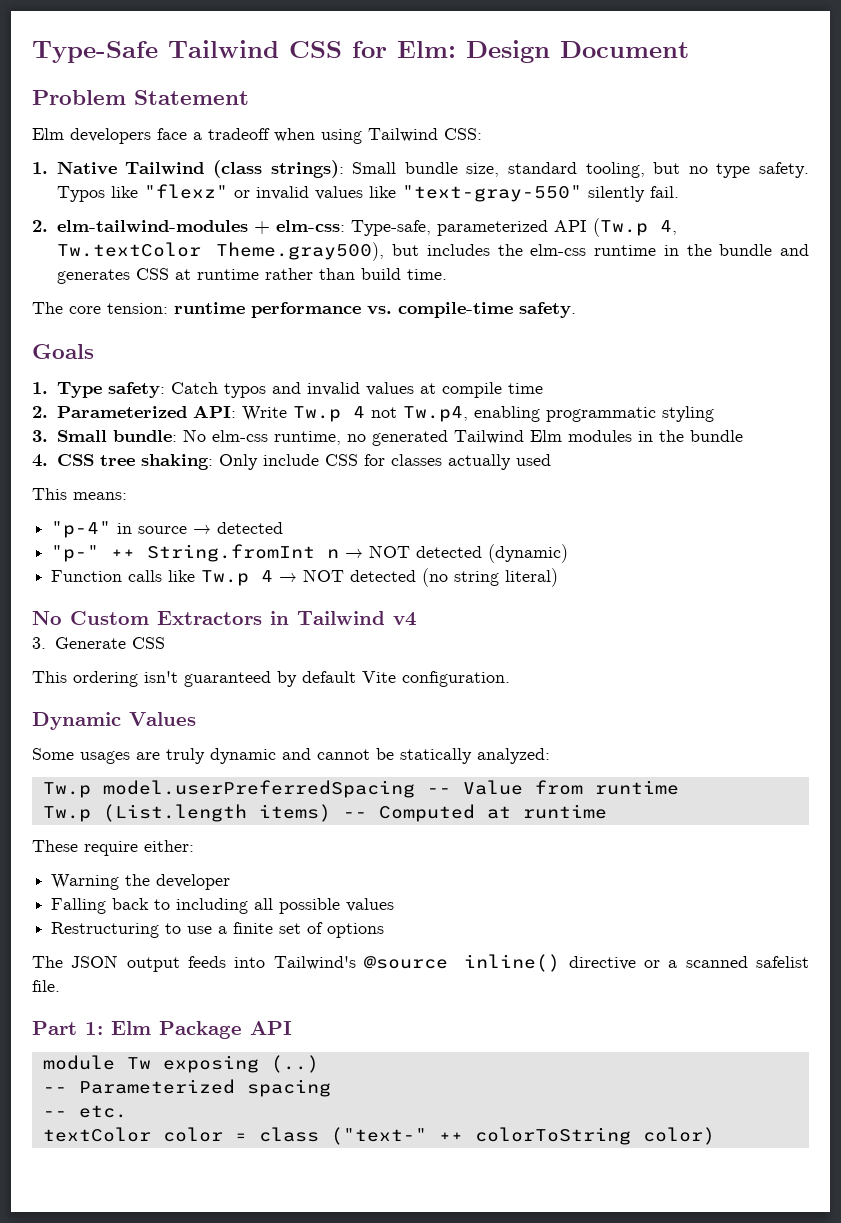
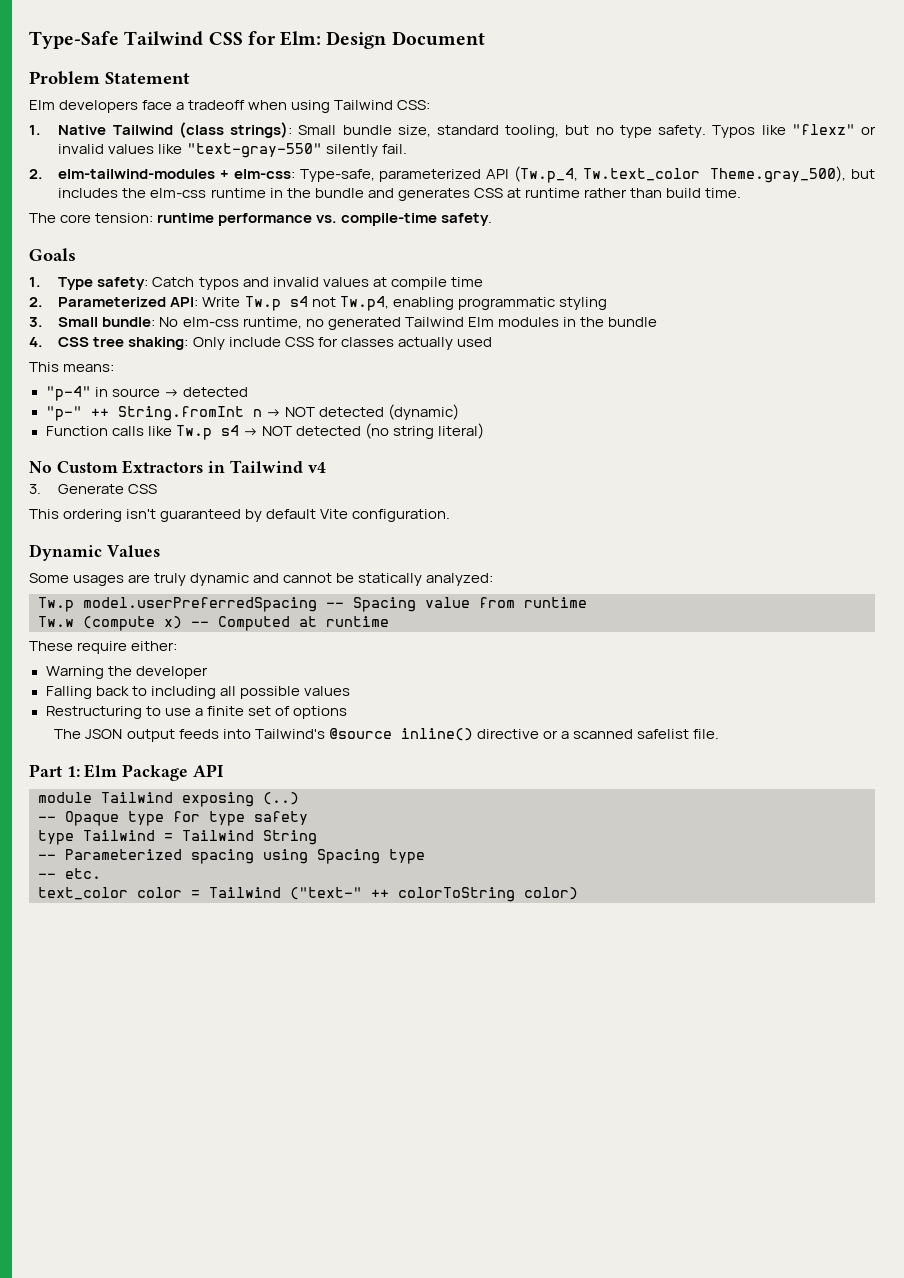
[592,218,677,237] [56,242,385,261] (Tw.p 4, Tw.textColor Theme.gray500), -> [513,166,847,183] (Tw.p_4, Tw.text_color Theme.gray_500),
[352,406,365,418] 4 -> [289,296,308,307] s4
[261,570,274,582] 4 -> [220,425,239,436] s4
[462,780,523,795] Value -> [353,597,470,612] Spacing value
[42,804,331,822] Tw.p (List.length items) -> [38,616,182,631] Tw.w (compute x)
[126,1057,151,1069] Tw -> [101,792,173,803] Tailwind
(319, 1064) none -> [38,811,308,826] [38,830,317,845] // -- Opaque type for type safety // type Tailwind = Tailwind String
(331, 1088) none -> [263,849,425,864] using Spacing type
[42,1127,151,1142] textColor -> [38,887,128,900] text_color
[258,1127,319,1142] class -> [209,887,281,898] Tailwind

